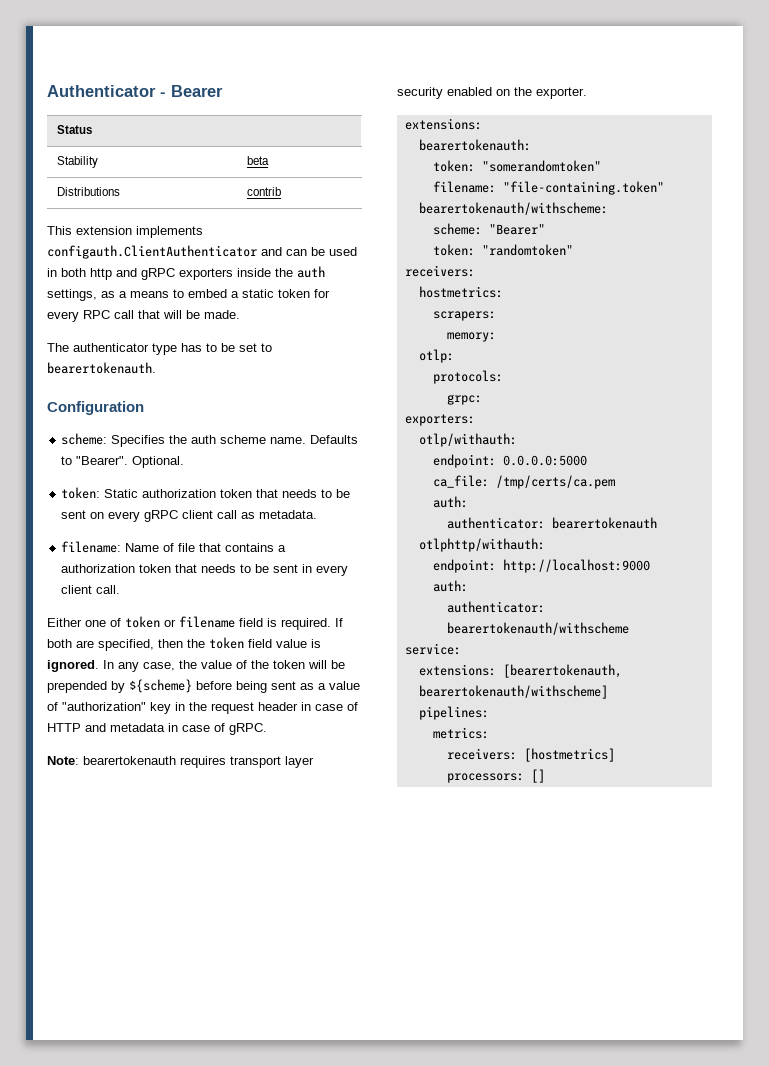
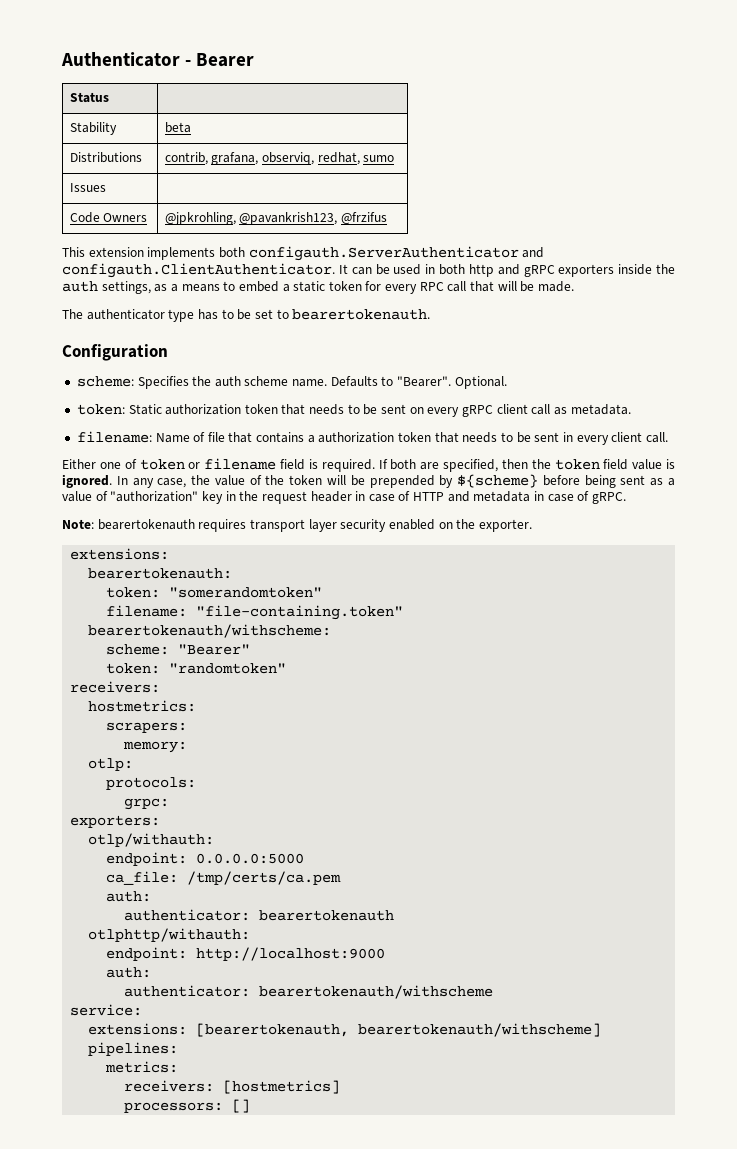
[246,187,281,196] [47,226,203,238] [47,245,282,259] contrib // This extension implements configauth.ClientAuthenticator and -> [164,152,395,165] [69,183,106,192] [69,212,148,223] [164,212,388,225] [62,246,545,261] [62,263,348,278] contrib, grafana, observiq, redhat, sumo // Issues | // Code Owners | @jpkrohling, @pavankrish123, @frzifus // This extension implements both configauth.ServerAuthenticator and configauth.ClientAuthenticator. It

